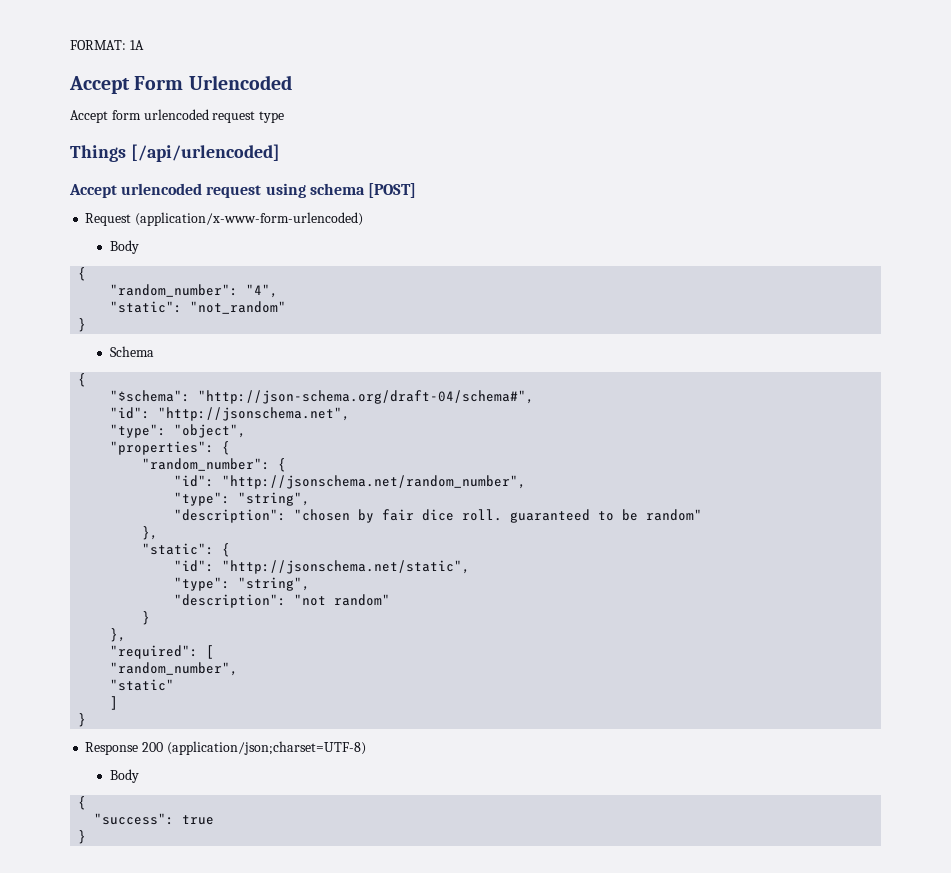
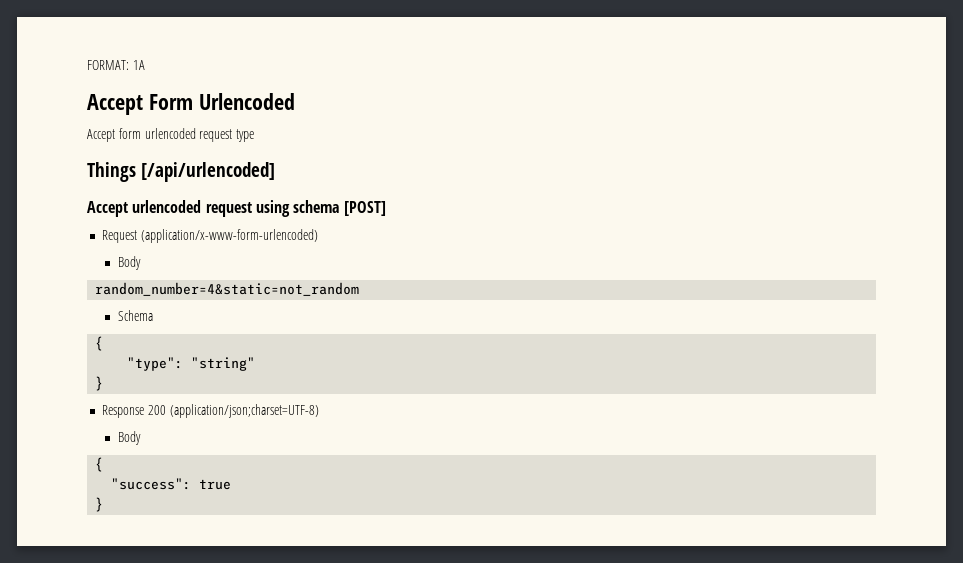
[78,267,87,281] [110,284,279,298] [110,301,287,314] [78,318,87,332] [109,346,154,357] [78,373,87,387] [110,390,535,404] [110,407,351,421] [110,424,247,438] [110,441,231,455] [142,458,287,472] [174,475,527,489] [174,492,311,506] [174,509,703,523] [142,526,159,540] [142,543,231,557] [174,560,471,574] [174,577,311,591] [174,594,391,608] [142,611,151,625] [110,628,127,642] [110,645,215,659] [110,662,239,676] [110,679,175,691] [110,696,119,710] { // "random_number": "4", // "static": "not_random" // } // Schema // { // "$schema": "http://json-schema.org/draft-04/schema#", // "id": "http://jsonschema.net", // "type": "object", // "properties": { // "random_number": { // "id": "http://jsonschema.net/random_number", // "type": "string", // "description": "chosen by fair dice roll. guaranteed to be random" // }, // "static": { // "id": "http://jsonschema.net/static", // "type": "string", // "description": "not random" // } // }, // "required": [ // "random_number", // "static" // ] -> [95,282,360,296] [117,310,153,321] [95,336,104,351] [127,357,256,371] random_number=4&static=not_random // Schema // { // "type": "string"

